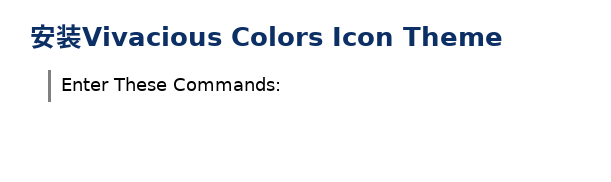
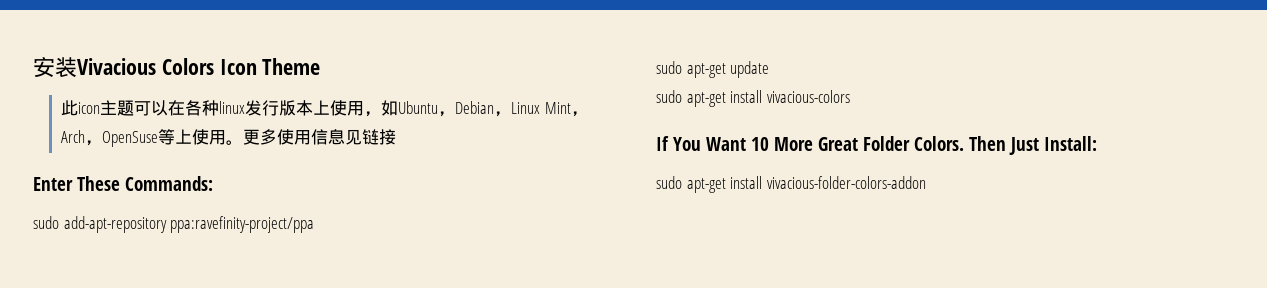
[60,77,281,91] Enter These Commands: -> [61,100,588,117] [61,129,397,147] [33,176,213,191] [33,216,315,233] [656,61,770,78] [656,90,850,107] [656,136,1097,155] [656,176,926,193] 此icon主题可以在各种linux发行版本上使用，如Ubuntu，Debian，Linux Mint，Arch，OpenSuse等上使用。更多使用信息见链接 // Enter These Commands: // sudo add-apt-repository ppa:ravefinity-project/ppa // sudo apt-get update // sudo apt-get install vivacious-colors // If You Want 10 More Great Folder Colors. Then Just Install: // sudo apt-get install vivacious-folder-colors-addon

